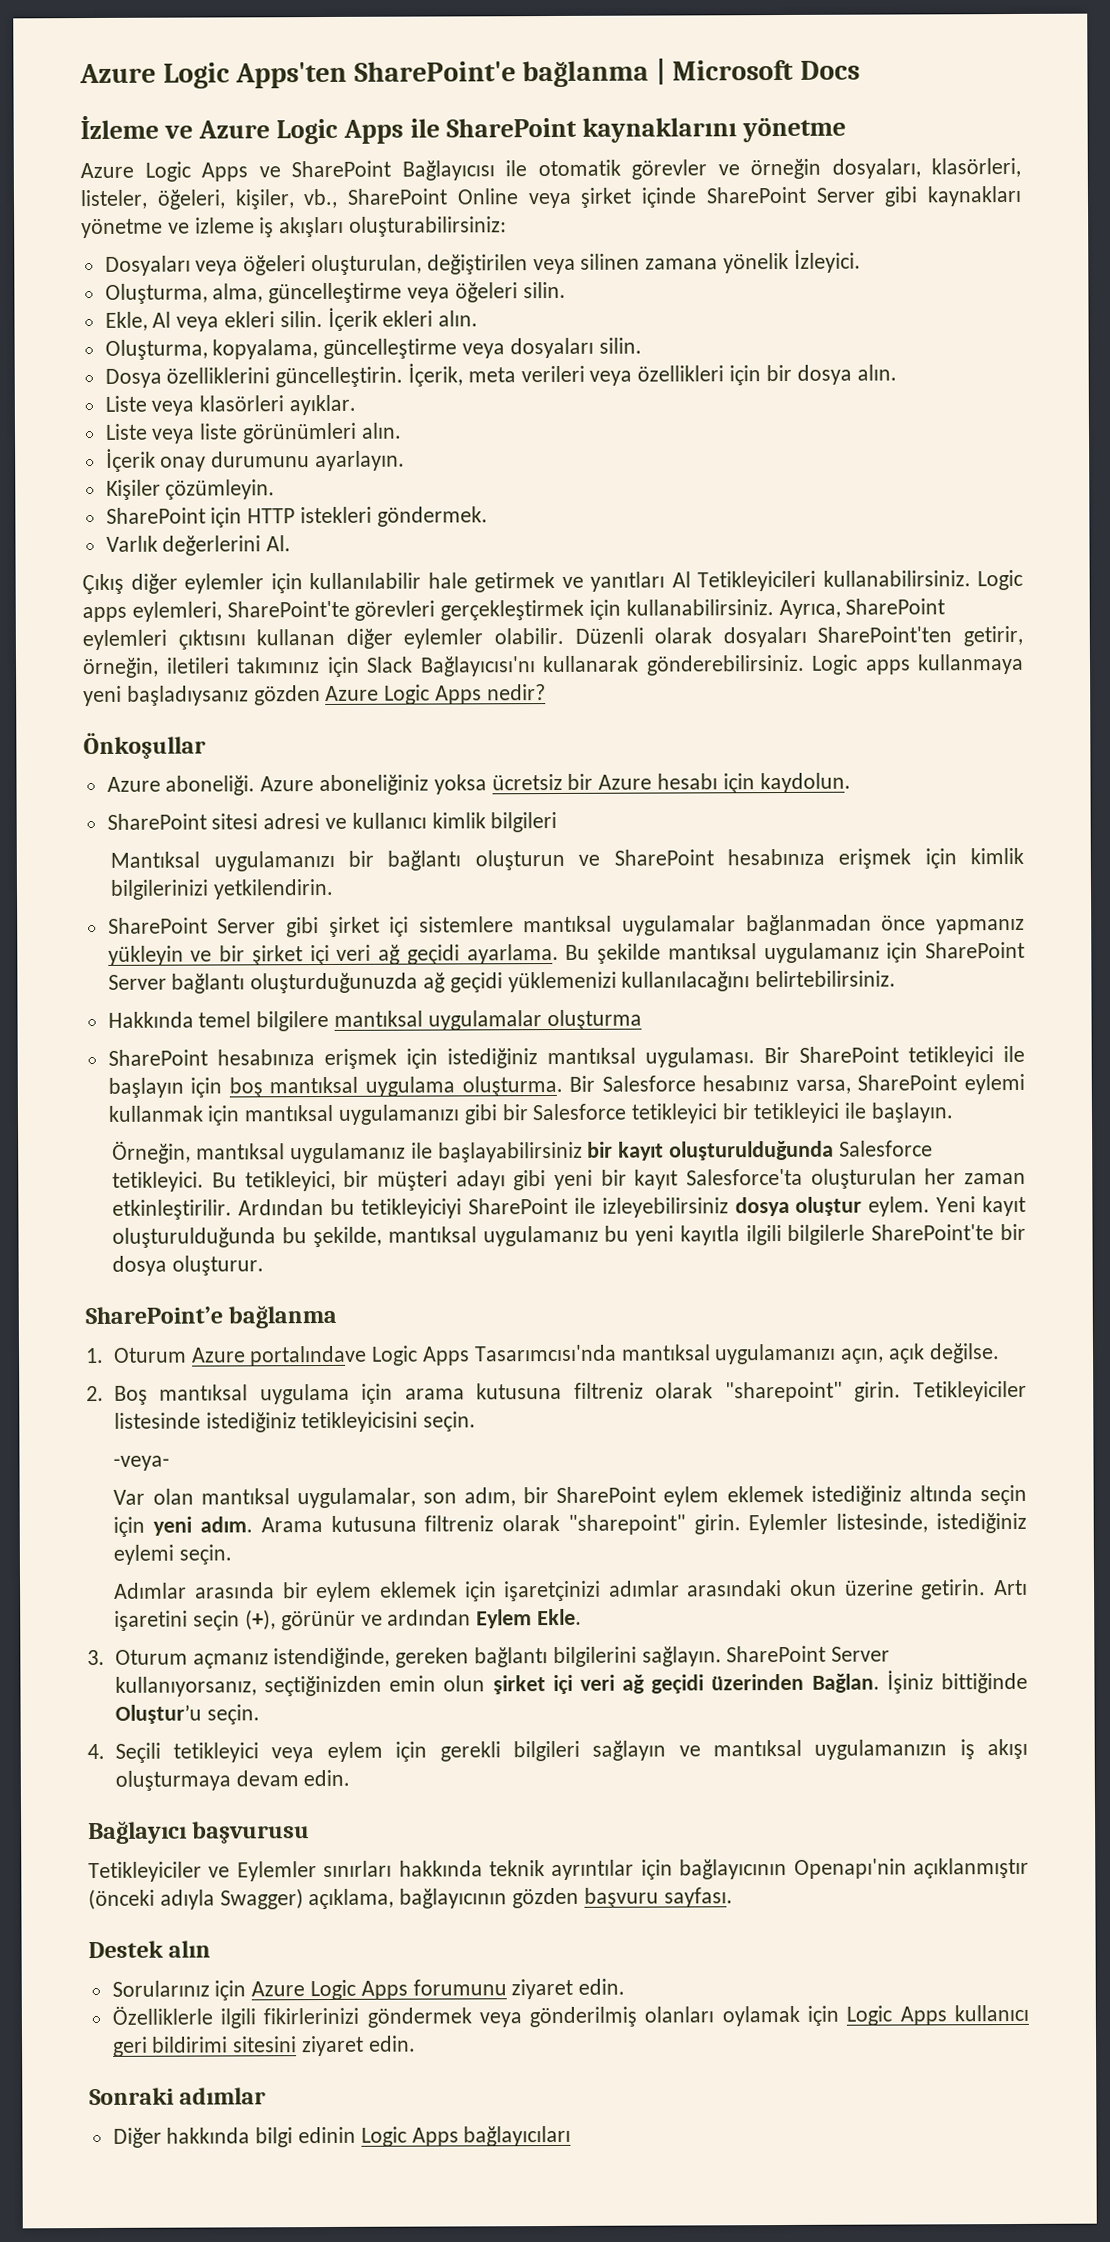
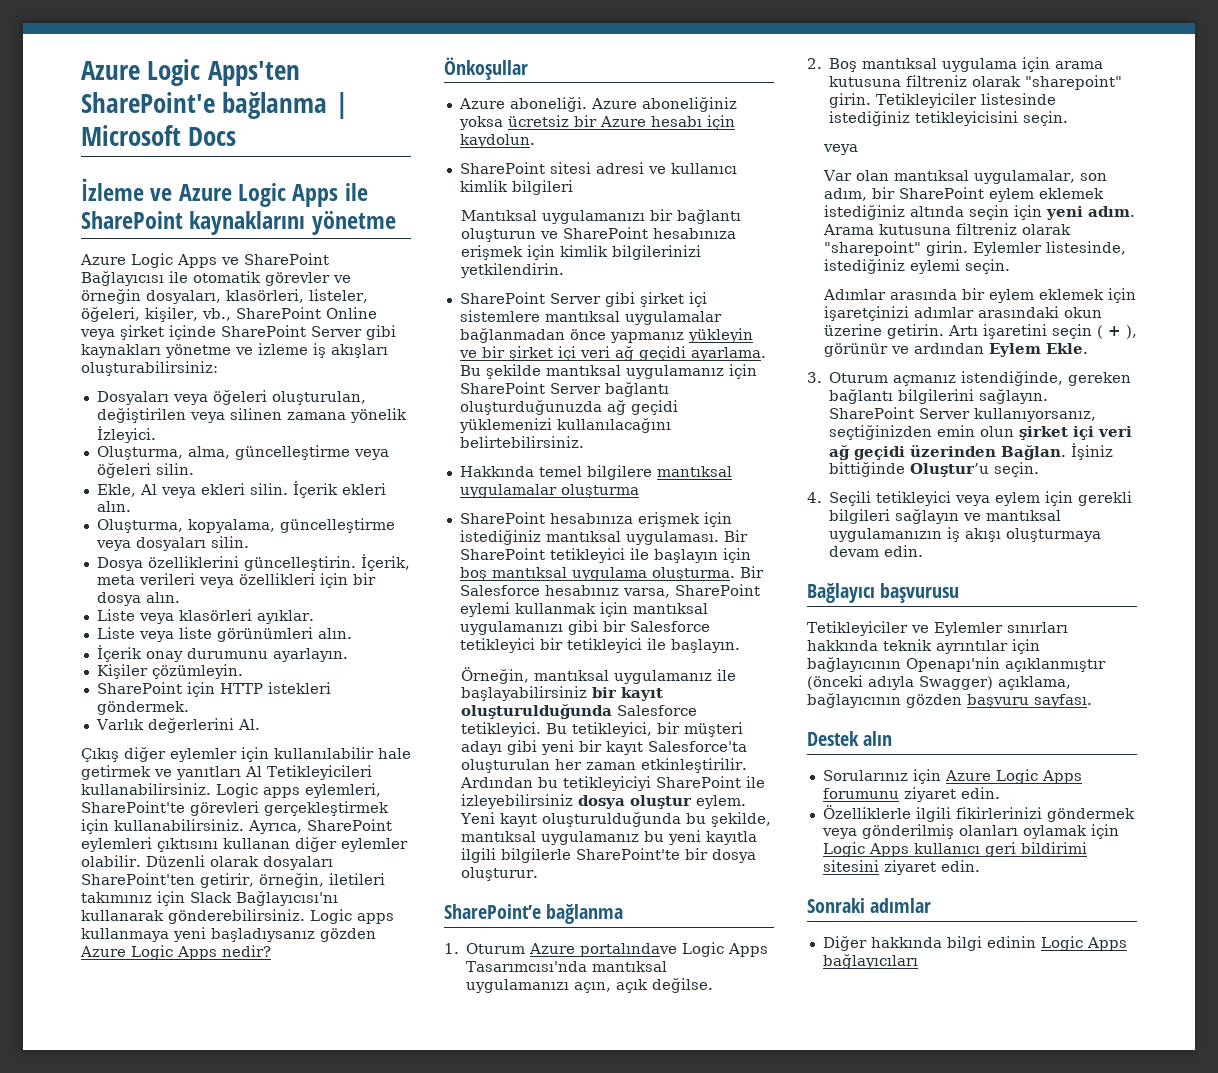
[113,1455,171,1471] -veya- -> [822,144,858,155] veya
[245,1609,277,1631] (+), -> [1096,325,1137,339] ( + ),

